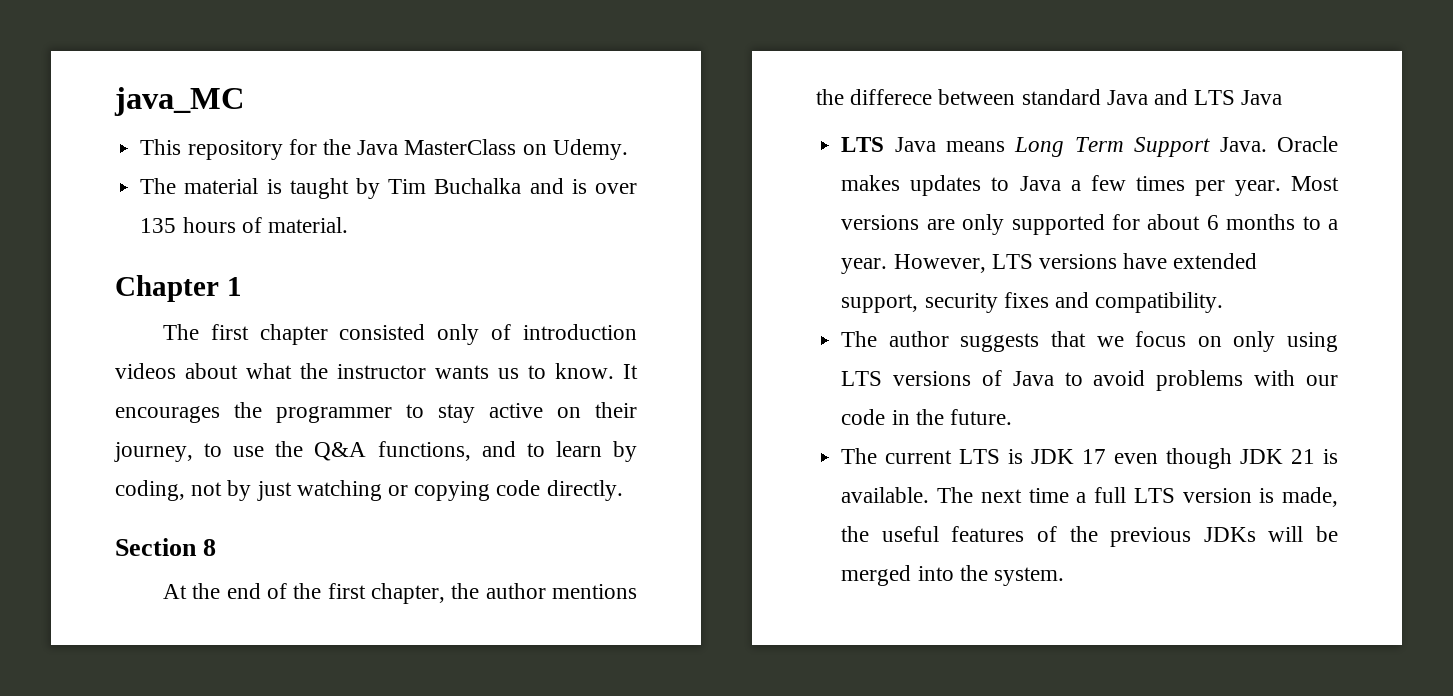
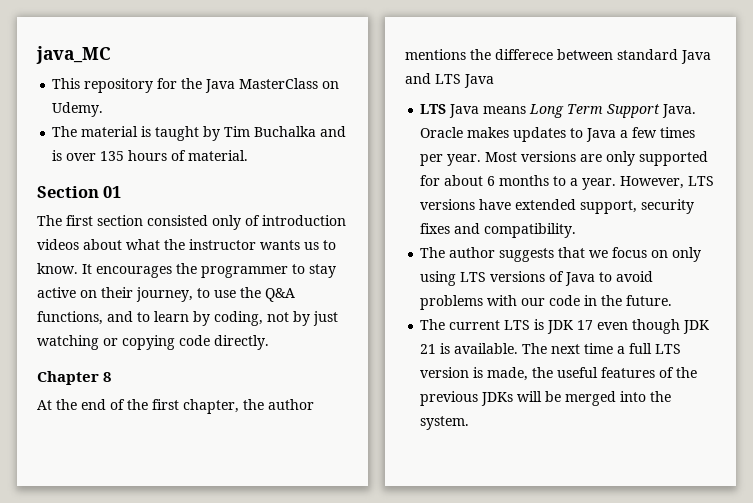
[115,275,242,302] Chapter 1 -> [37,186,122,198] Section 01
[259,324,328,345] chapter -> [97,215,143,226] section
[115,538,197,556] Section -> [37,371,99,385] Chapter

